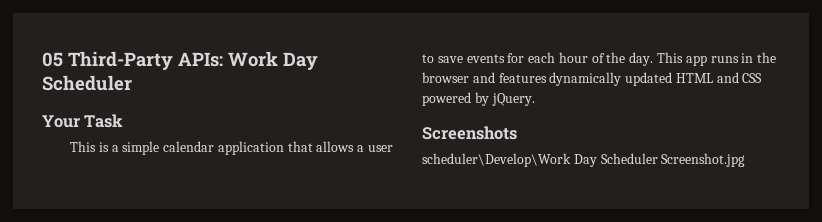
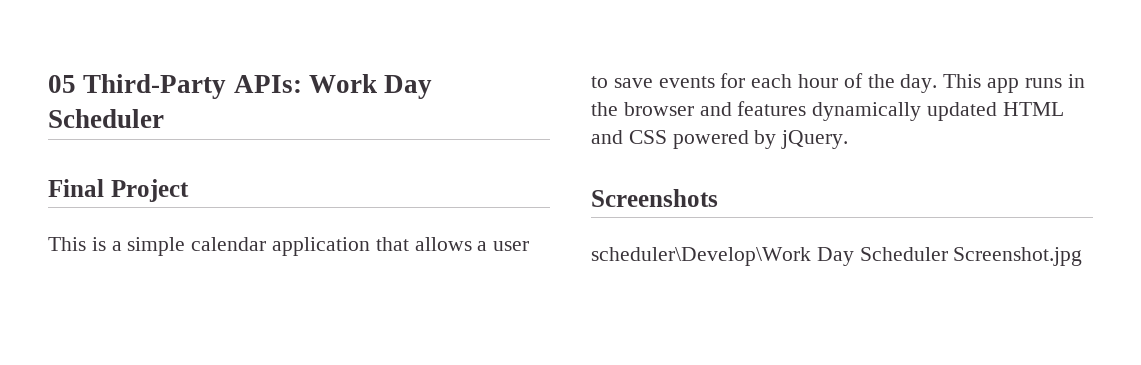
[42,114,124,128] Your Task -> [48,179,189,202] Final Project

